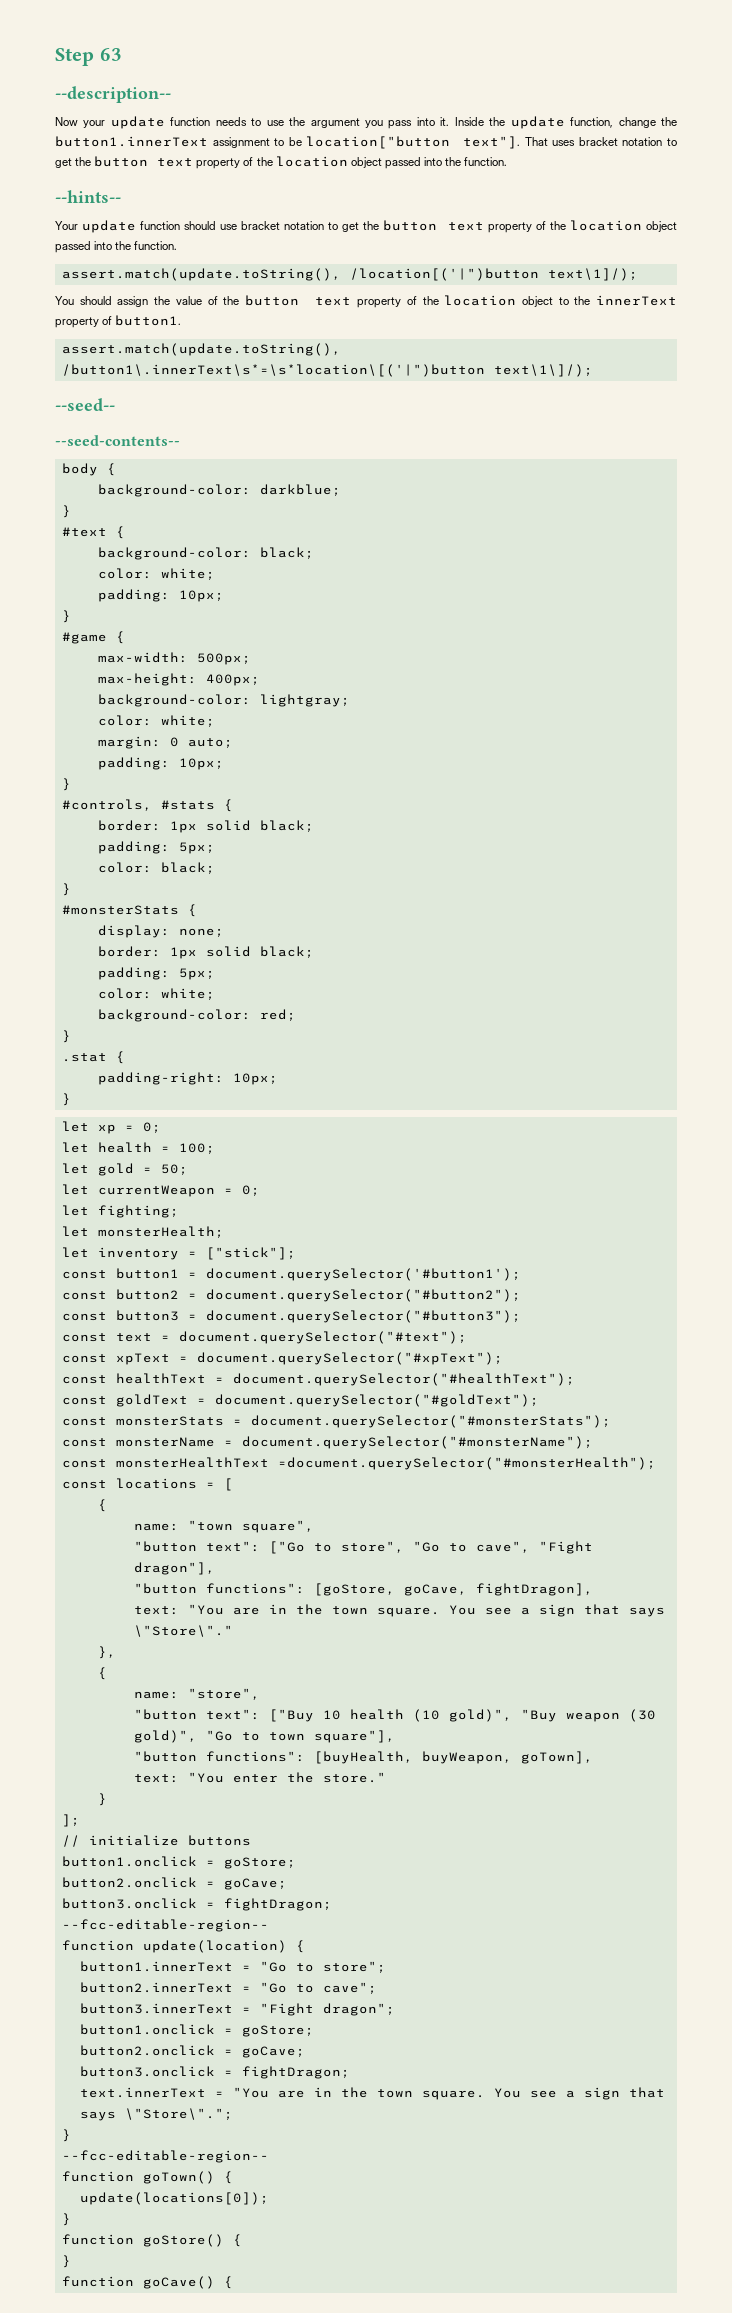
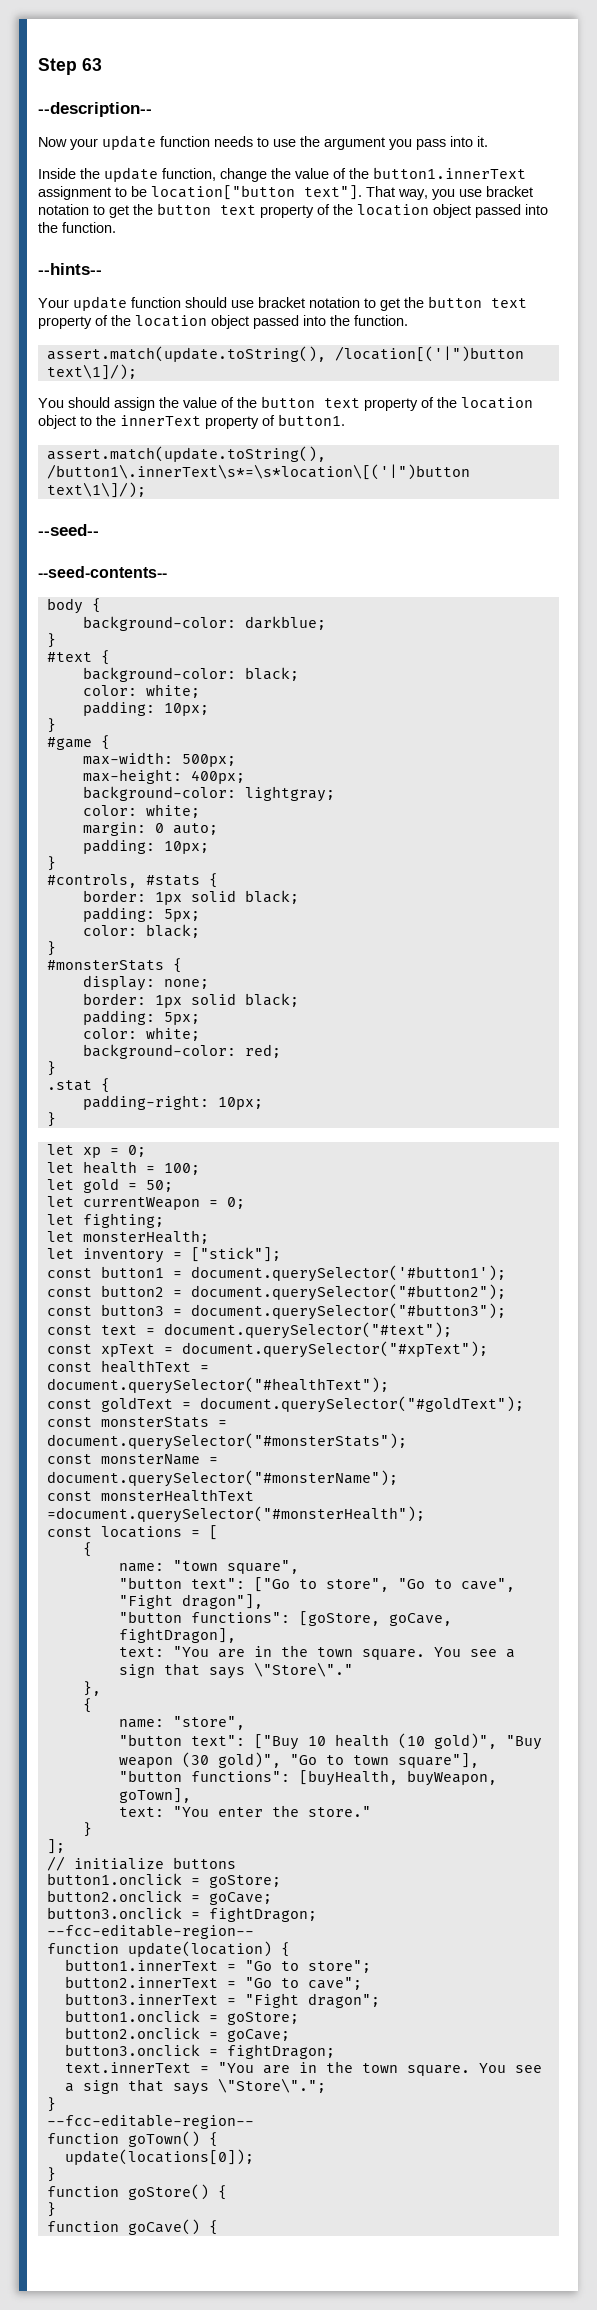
(450, 121) none -> (488, 141) //
(678, 121) none -> [295,168,369,179] value of the
[552,140,576,146] uses -> [398,189,482,200] way, you use

